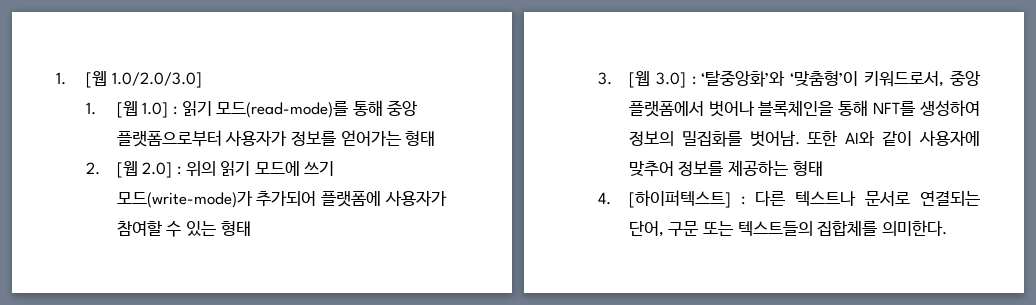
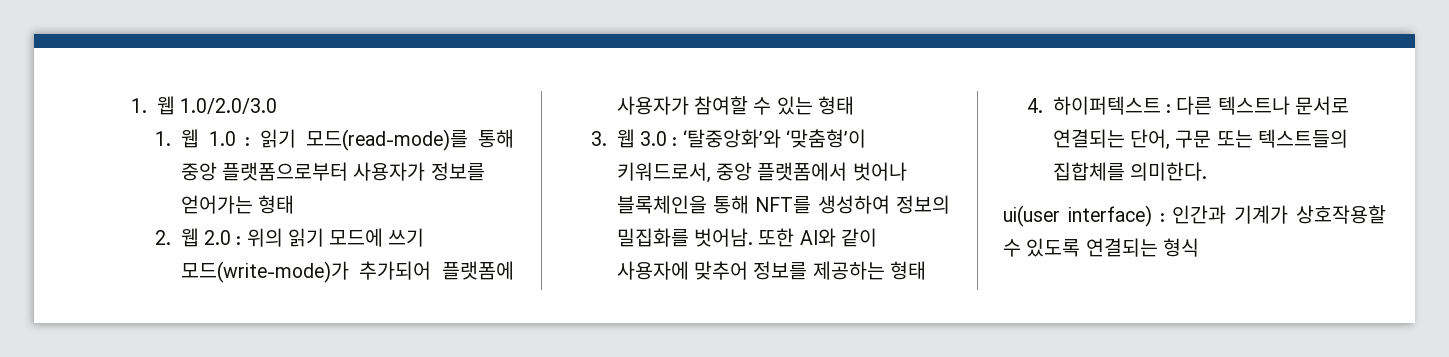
[56,71,202,88] [86,101,169,118] 1. [웹 1.0/2.0/3.0] // 1. [웹 1.0] -> [131,96,278,115] [154,129,236,148] 1. 웹 1.0/2.0/3.0 // 1. 웹 1.0
[116,161,173,178] [웹 2.0] -> [180,228,231,247] 웹 2.0
[628,71,686,88] [웹 3.0] -> [616,129,667,148] 웹 3.0
[628,190,731,208] [하이퍼텍스트] -> [1052,96,1161,115] 하이퍼텍스트
(947, 228) none -> [1003,205,1386,227] [1003,238,1199,257] // ui(user interface) : 인간과 기계가 상호작용할 수 있도록 연결되는 형식

